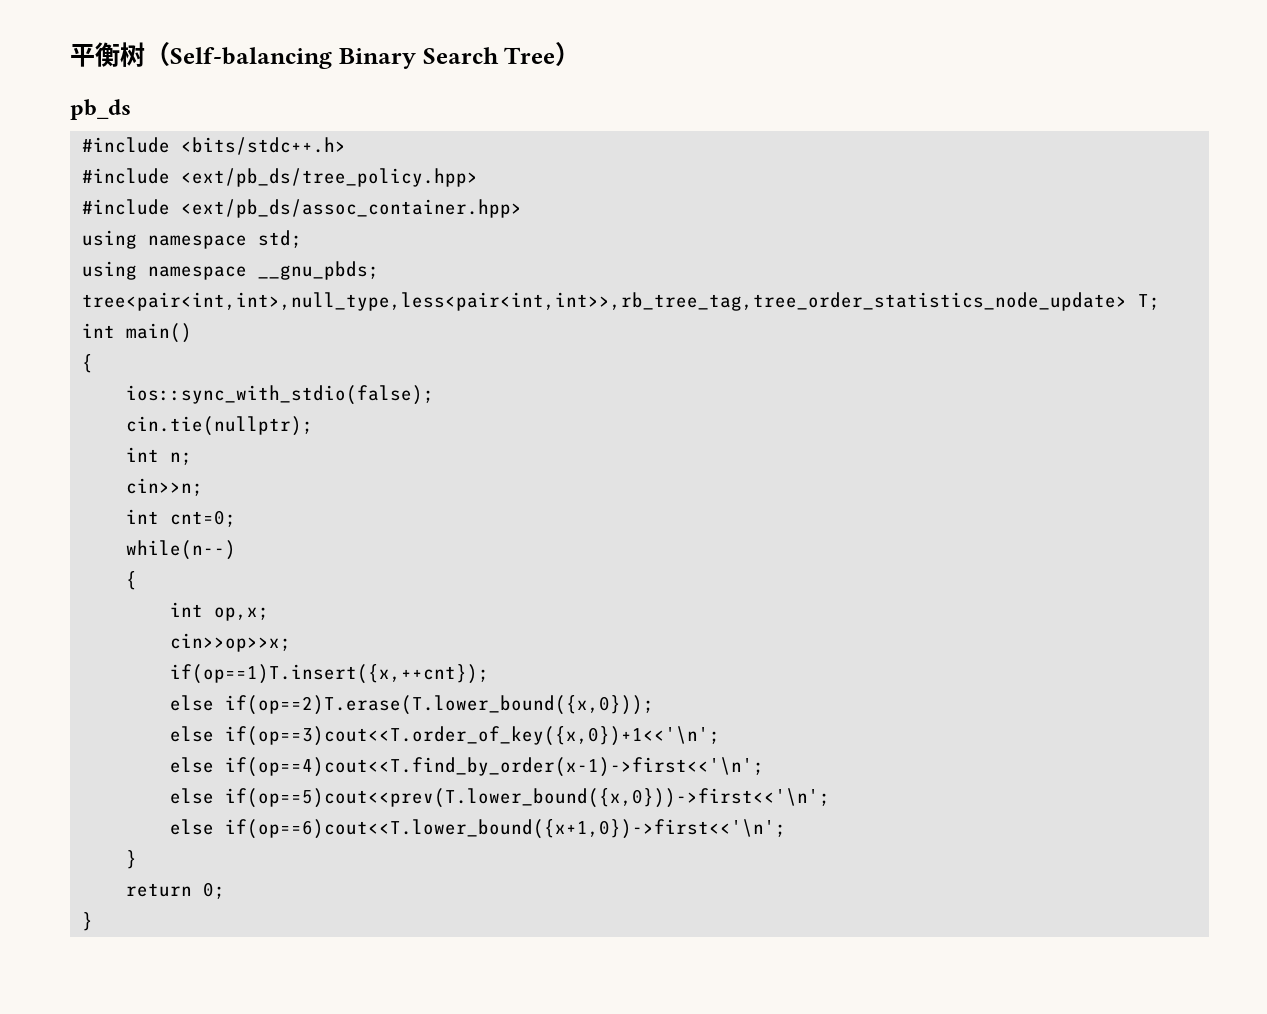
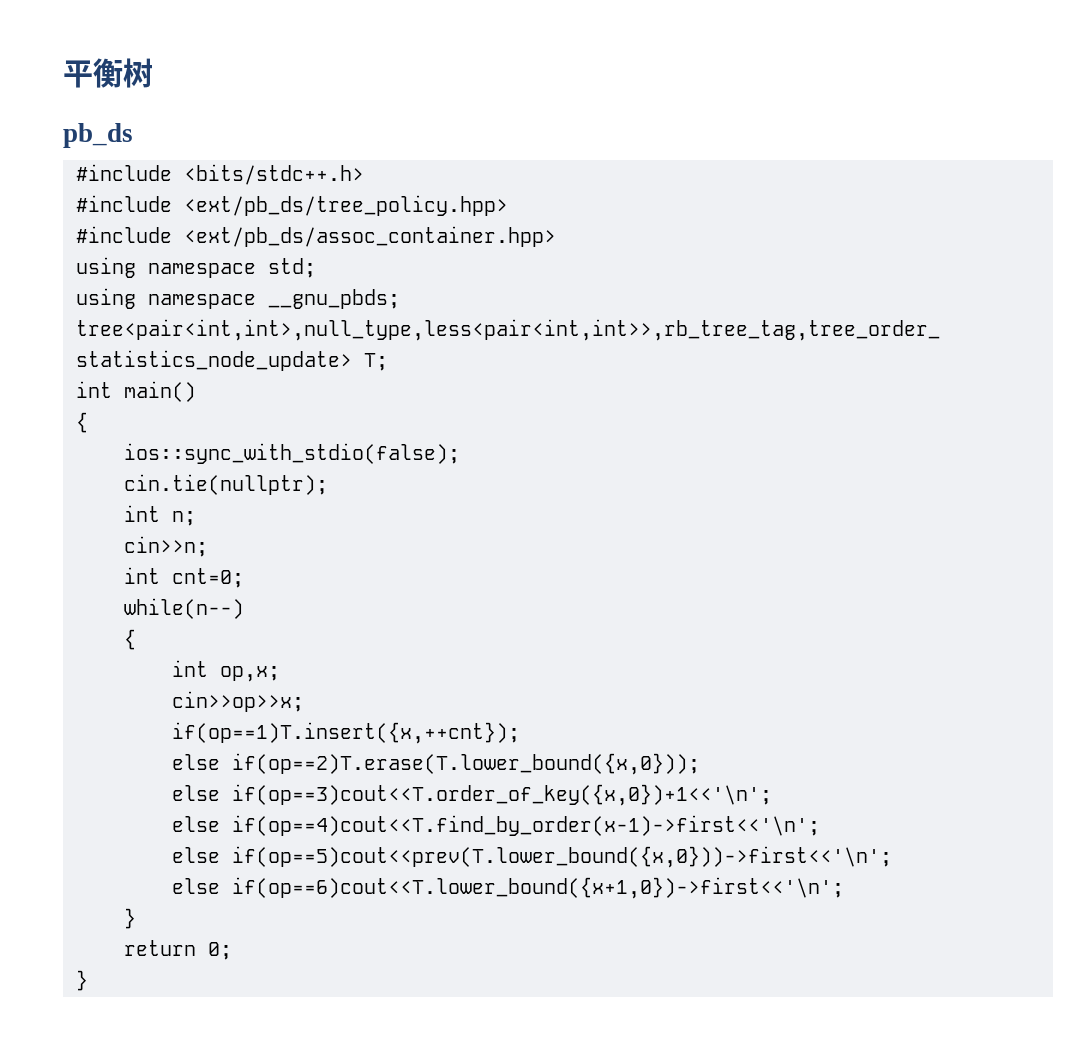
[145,42,581,69] （Self-balancing Binary Search Tree） -> (153, 73) none

